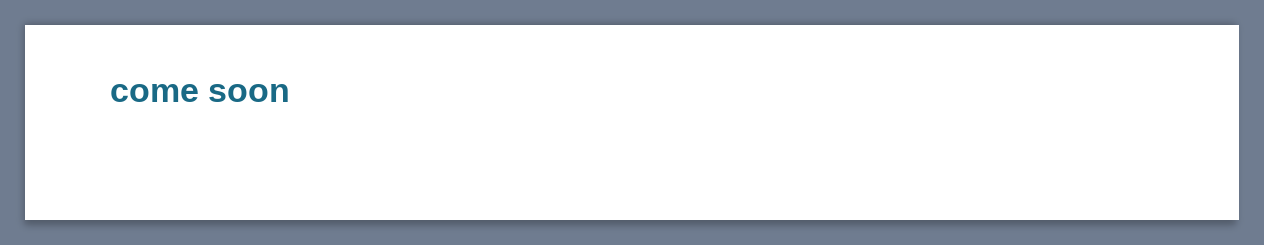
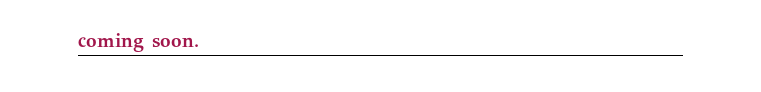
[110,84,291,102] come soon -> [78,33,199,52] coming soon.

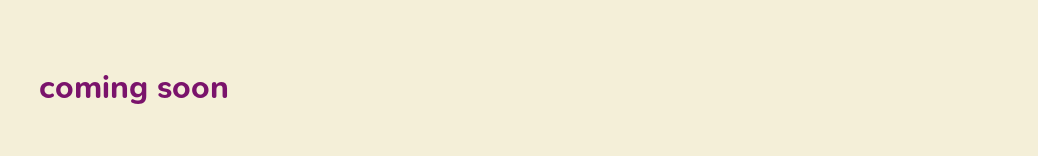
[152,37,199,48] soon. -> [157,82,229,99] soon

